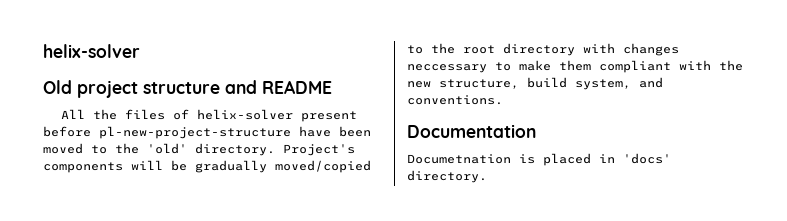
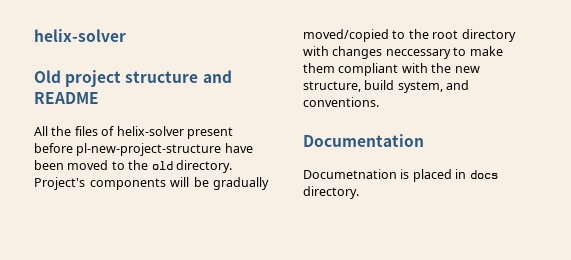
[147,143,187,154] 'old' -> [151,161,173,170] old
[623,153,671,164] 'docs' -> [469,170,498,179] docs

